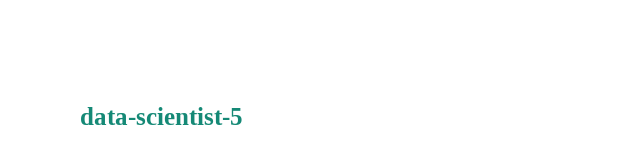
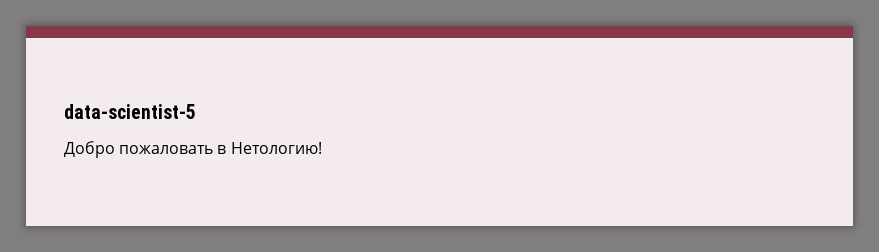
(243, 116) none -> [64,141,322,158] // Добро пожаловать в Нетологию!

